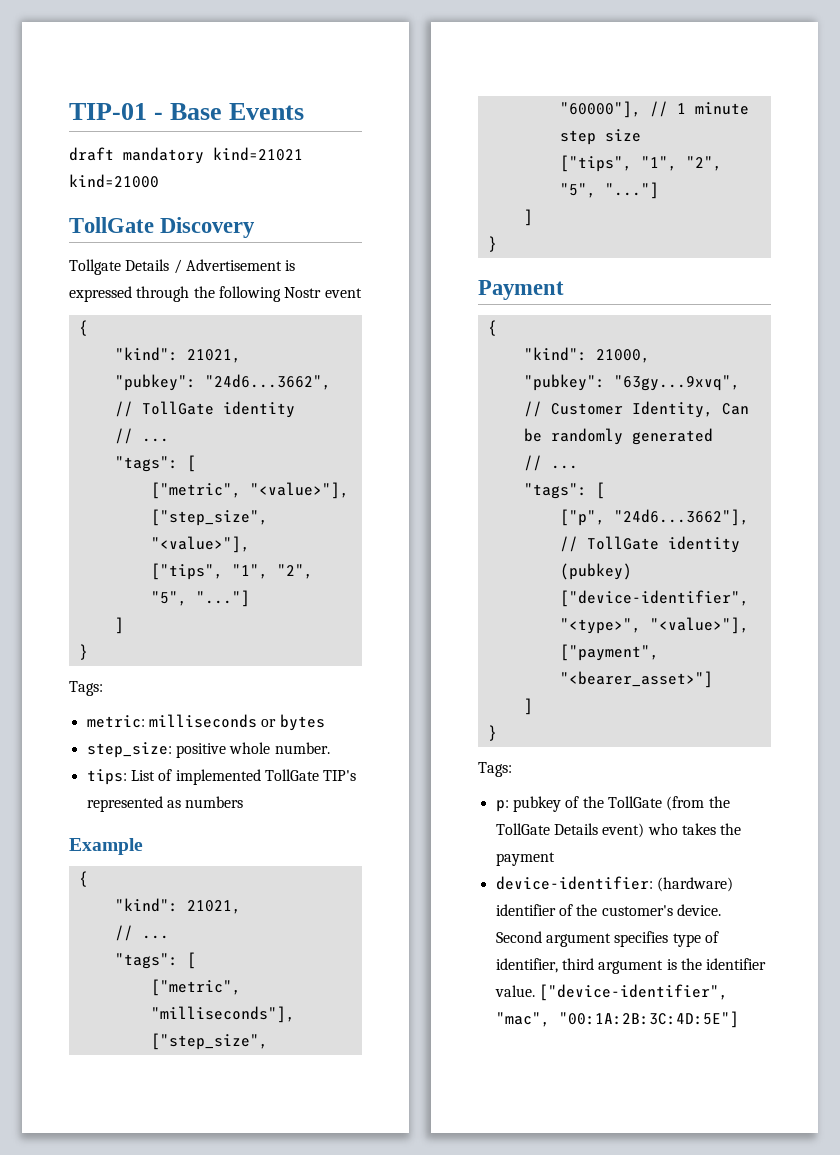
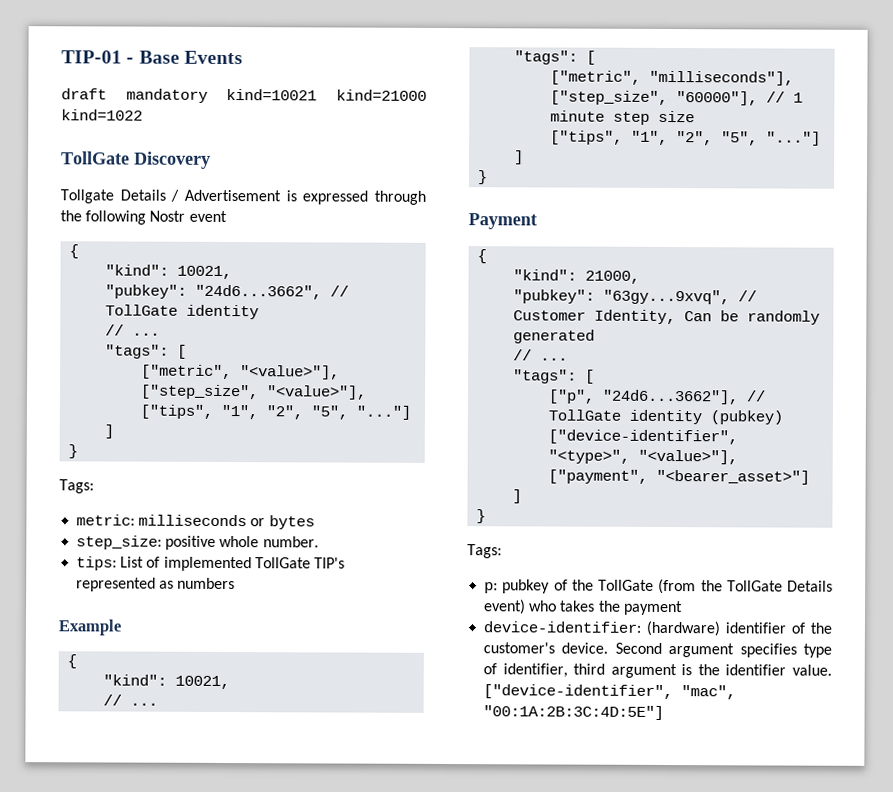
[213,147,303,161] kind=21021 -> [226,88,318,101] kind=10021
(159, 181) none -> [61,109,143,121] kind=1022
[186,349,241,363] 21021, -> [177,265,233,280] 10021,
[186,900,241,914] 21021, -> [175,675,231,690] 10021,

